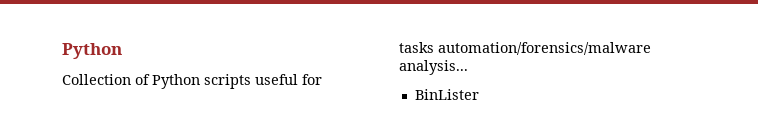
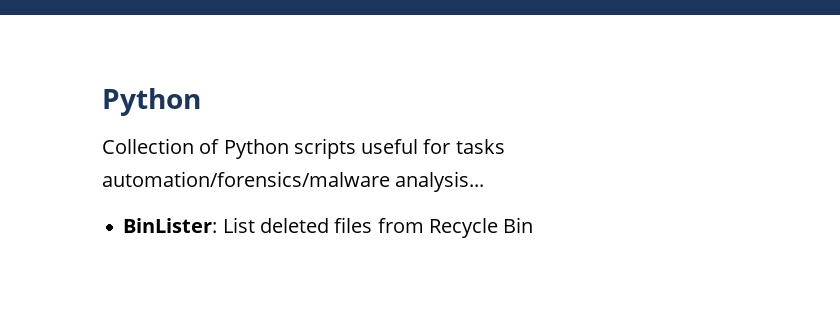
[414,89,479,100] BinLister -> [123,217,534,238] BinLister: List deleted files from Recycle Bin

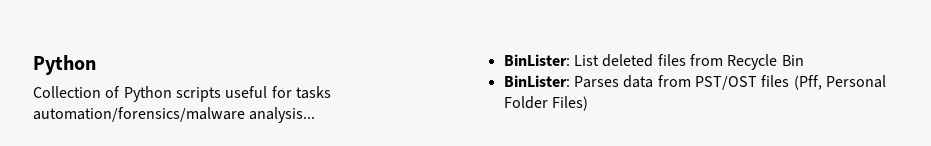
(534, 225) none -> [503,75,886,90] [503,96,588,111] // BinLister: Parses data from PST/OST files (Pff, Personal Folder Files)

